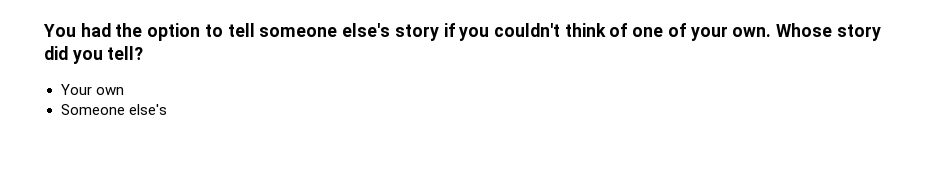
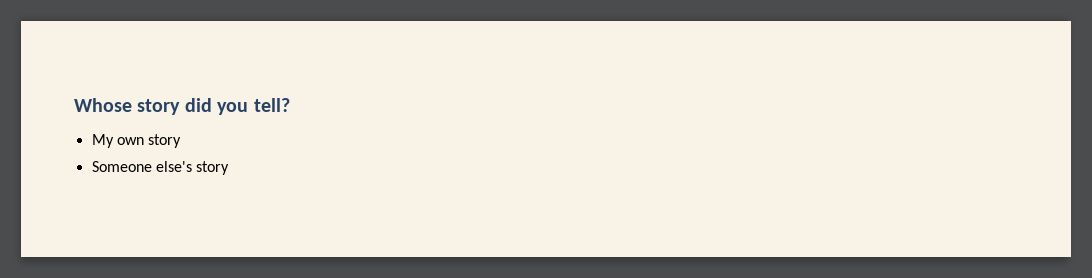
[43,23,772,41] You had the option to tell someone else's story if you couldn't think of one of your own. -> (74, 105) none
[60,84,92,95] Your -> [91,134,114,148] My
(124, 91) none -> [148,134,182,148] story
(167, 109) none -> [196,161,230,175] story

